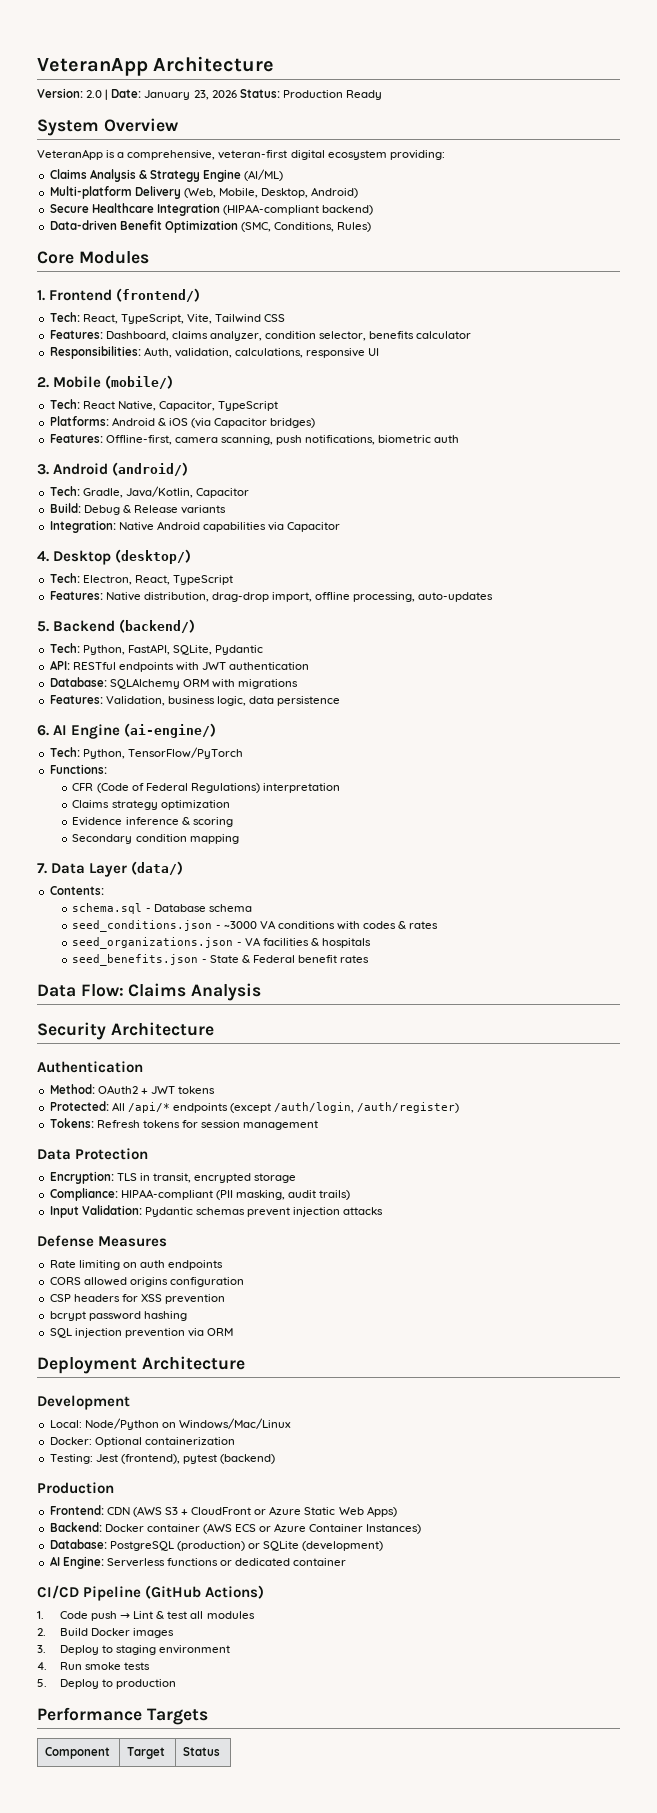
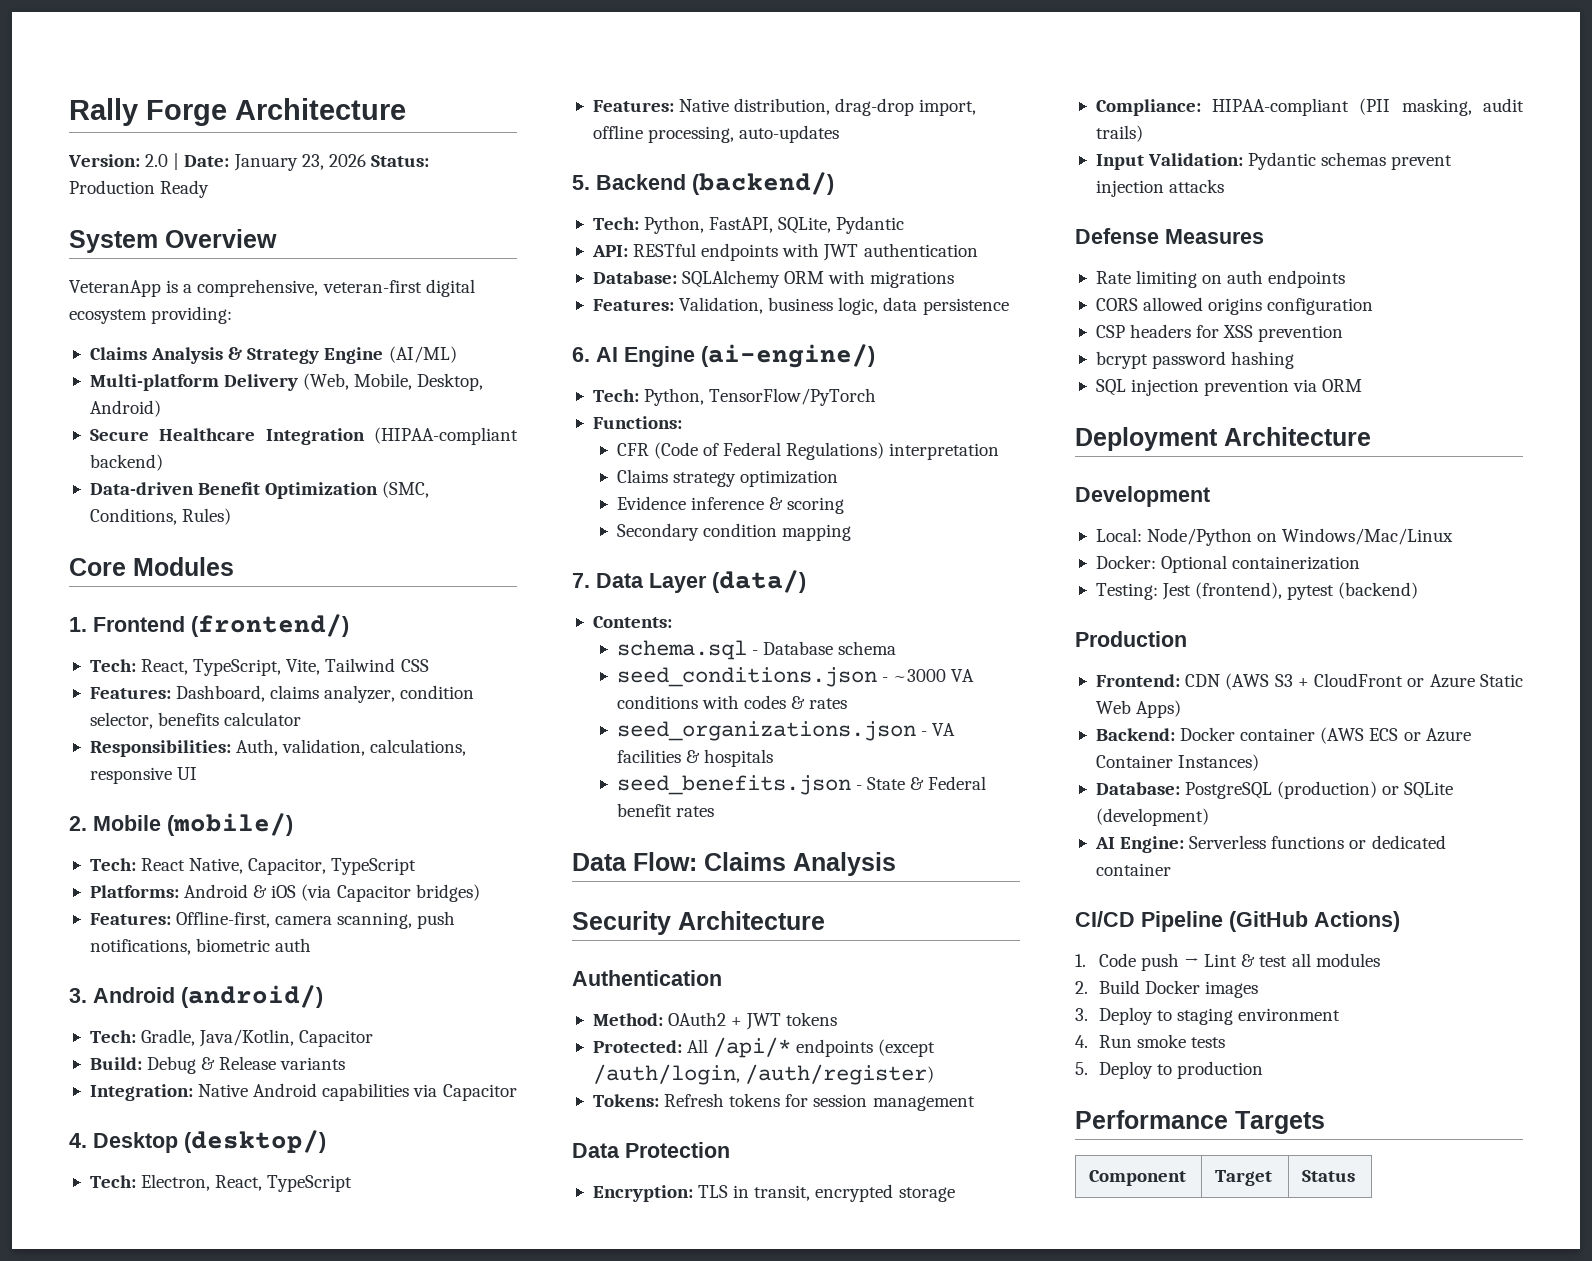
[37,58,148,76] VeteranApp -> [69,98,227,126] Rally Forge

